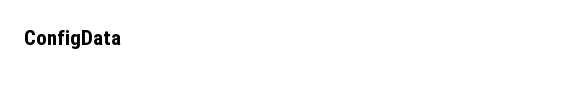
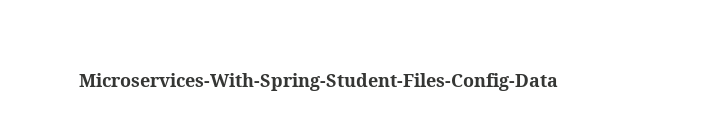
[24,30,121,49] ConfigData -> [79,73,558,91] Microservices-With-Spring-Student-Files-Config-Data

